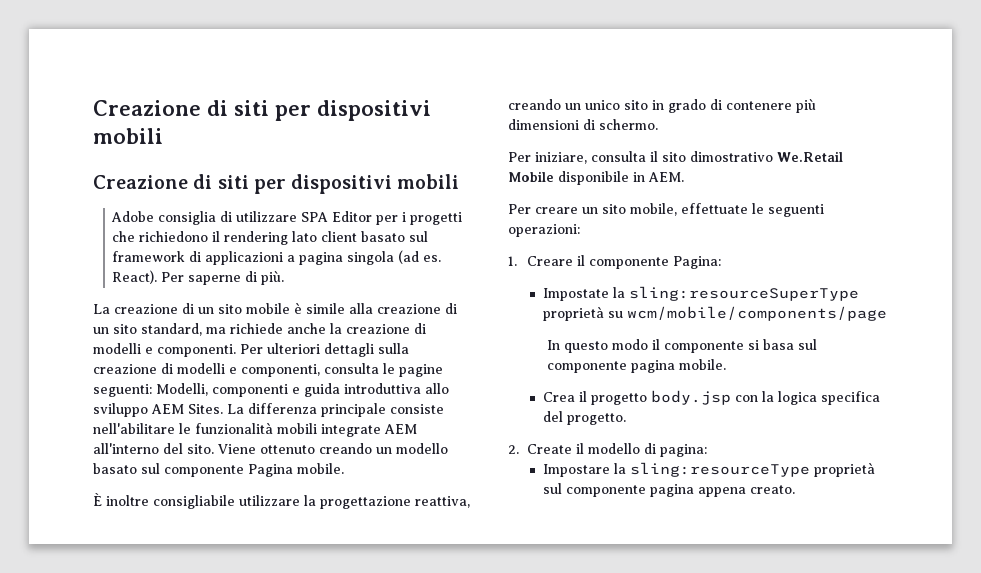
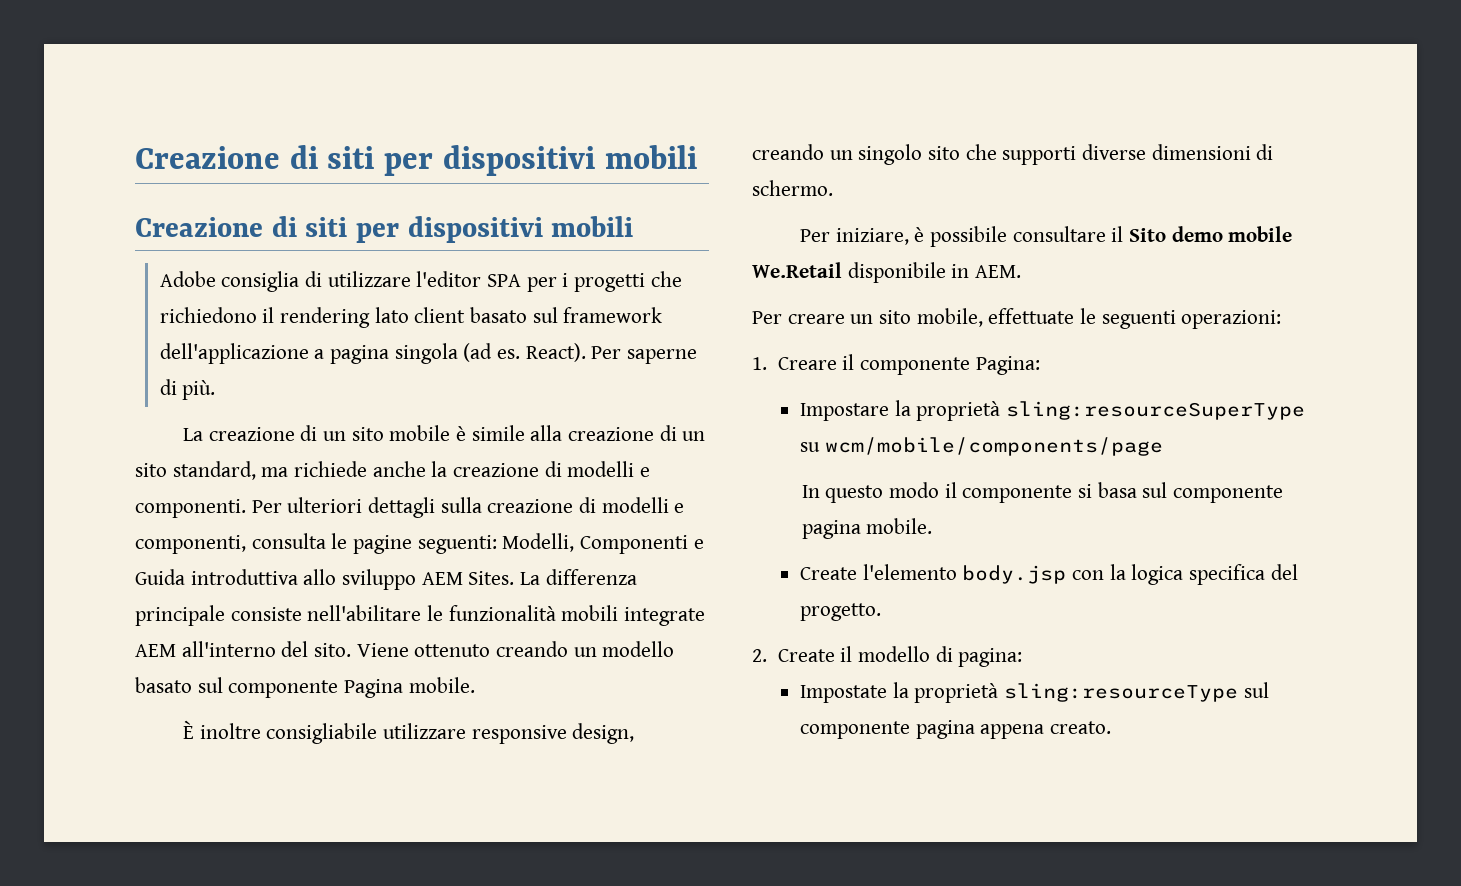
[301,211,373,222] SPA Editor -> [416,271,522,287] l'editor SPA
[189,251,284,265] di applicazioni -> [159,343,309,364] dell'applicazione
[212,383,340,397] componenti e guida -> [580,535,704,554] [135,569,185,585] Componenti e Guida
[304,495,470,509] [508,99,816,113] la progettazione reattiva, creando un unico sito in grado di contenere più -> [471,723,635,744] [752,144,1147,165] responsive design, creando un singolo sito che supporti diverse
[591,151,843,162] [508,171,554,182] consulta il sito dimostrativo We.Retail Mobile -> [914,226,1293,247] [752,262,842,278] è possibile consultare il Sito demo mobile We.Retail
[542,286,859,301] [542,306,604,321] Impostate la sling:resourceSuperType proprietà -> [799,400,1305,421] Impostare la proprietà sling:resourceSuperType
[542,391,647,405] Crea il progetto -> [799,564,957,580] Create l'elemento
[542,462,875,477] Impostare la sling:resourceType proprietà -> [799,682,1238,703] Impostate la proprietà sling:resourceType

